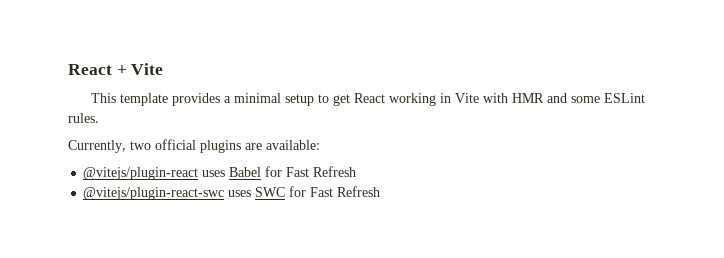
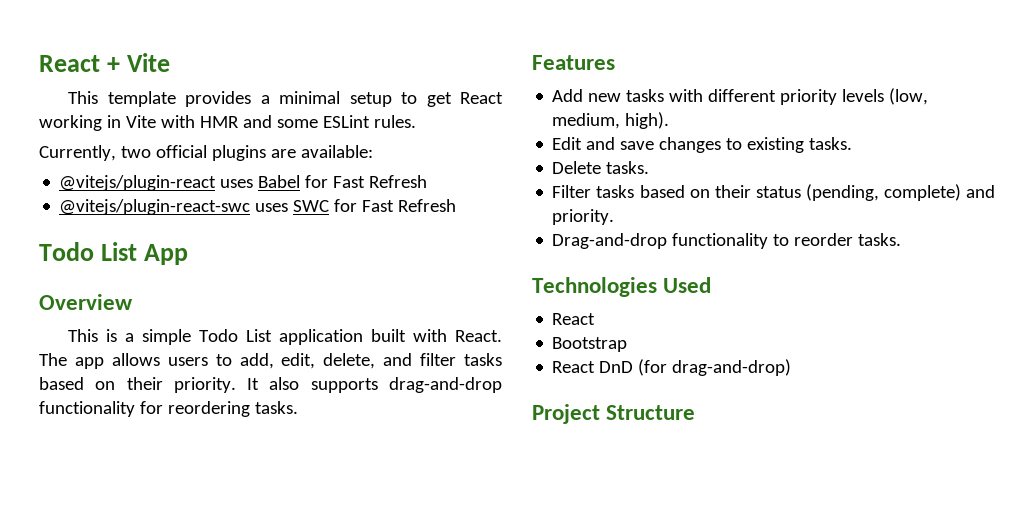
(381, 191) none -> [39,242,189,265] [39,294,133,310] [68,329,502,345] [39,353,502,369] [39,377,502,393] [39,401,298,417] [532,55,615,70] [552,88,929,105] [552,112,670,129] [552,137,853,153] [552,161,650,174] [552,184,995,201] [552,209,615,225] [552,233,902,249] [532,277,712,297] [552,313,596,325] [552,337,628,352] [552,359,792,376] [532,404,696,424] // Todo List App // Overview // This is a simple Todo List application built with React. The app allows users to add, edit, delete, and filter tasks based on their priority. It also supports drag-and-drop functionality for reordering tasks. // Features // Add new tasks with different priority levels (low, medium, high). // Edit and save changes to existing tasks. // Delete tasks. // Filter tasks based on their status (pending, complete) and priority. // Drag-and-drop functionality to reorder tasks. // Technologies Used // React // Bootstrap // React DnD (for drag-and-drop) // Project Structure

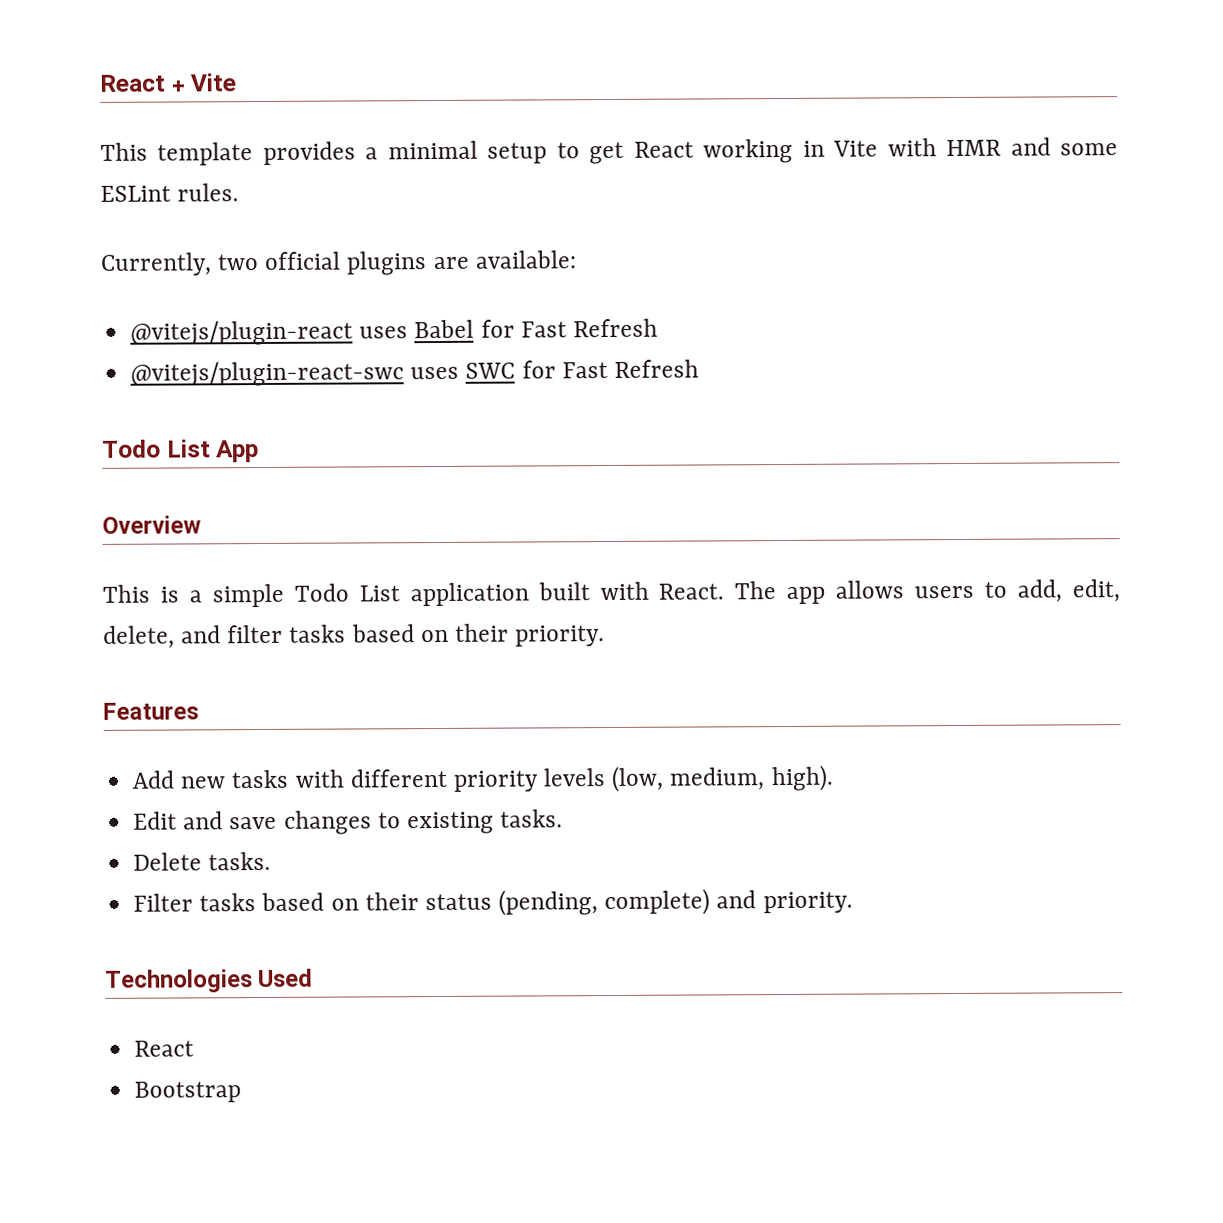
[247,377,502,393] [39,401,298,417] It also supports drag-and-drop functionality for reordering tasks. -> (606, 636) none
[552,233,902,249] // Drag-and-drop functionality to reorder tasks. -> (853, 902) none
[552,359,792,376] [532,404,696,424] // React DnD (for drag-and-drop) // Project Structure -> (242, 1092) none

